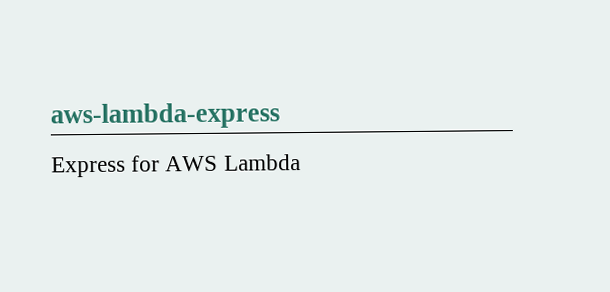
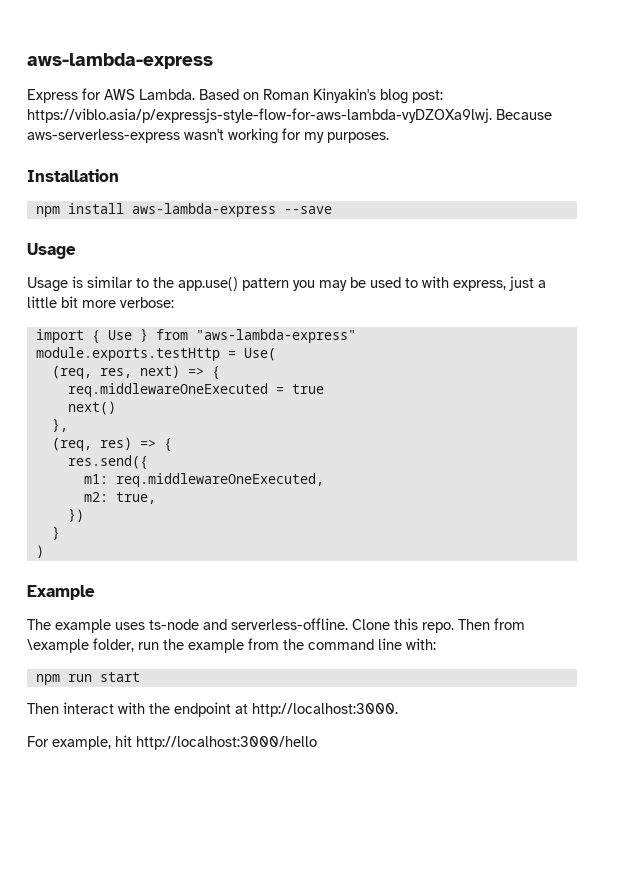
[223,154,301,171] Lambda -> [139,88,443,104] [27,108,552,123] [27,128,389,144] [27,169,119,182] [35,203,332,217] [27,243,76,259] [27,276,546,292] [27,296,174,308] [35,328,356,344] [35,347,276,361] [51,365,220,380] [67,383,324,397] [67,401,116,415] [51,418,68,432] [51,437,172,452] [67,455,148,470] [83,473,324,487] [83,492,156,504] [67,508,84,522] [51,526,60,540] [35,545,44,558] [27,585,95,600] [27,618,525,633] [27,638,436,653] [35,672,140,685] [27,702,398,717] [27,735,317,750] Lambda. Based on Roman Kinyakin's blog post: https://viblo.asia/p/expressjs-style-flow-for-aws-lambda-vyDZOXa9lwj. Because aws-serverless-express wasn't working for my purposes. // Installation // npm install aws-lambda-express --save // Usage // Usage is similar to the app.use() pattern you may be used to with express, just a little bit more verbose: // import { Use } from "aws-lambda-express" // module.exports.testHttp = Use( // (req, res, next) => { // req.middlewareOneExecuted = true // next() // }, // (req, res) => { // res.send({ // m1: req.middlewareOneExecuted, // m2: true, // }) // } // ) // Example // The example uses ts-node and serverless-offline. Clone this repo. Then from \example folder, run the example from the command line with: // npm run start // Then interact with the endpoint at http://localhost:3000. // For example, hit http://localhost:3000/hello

